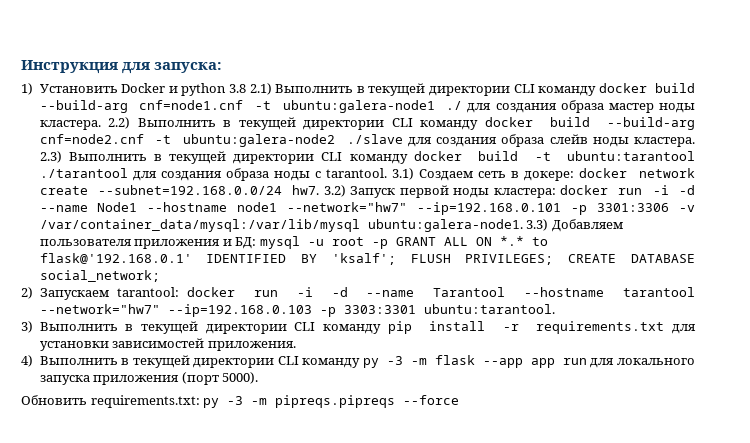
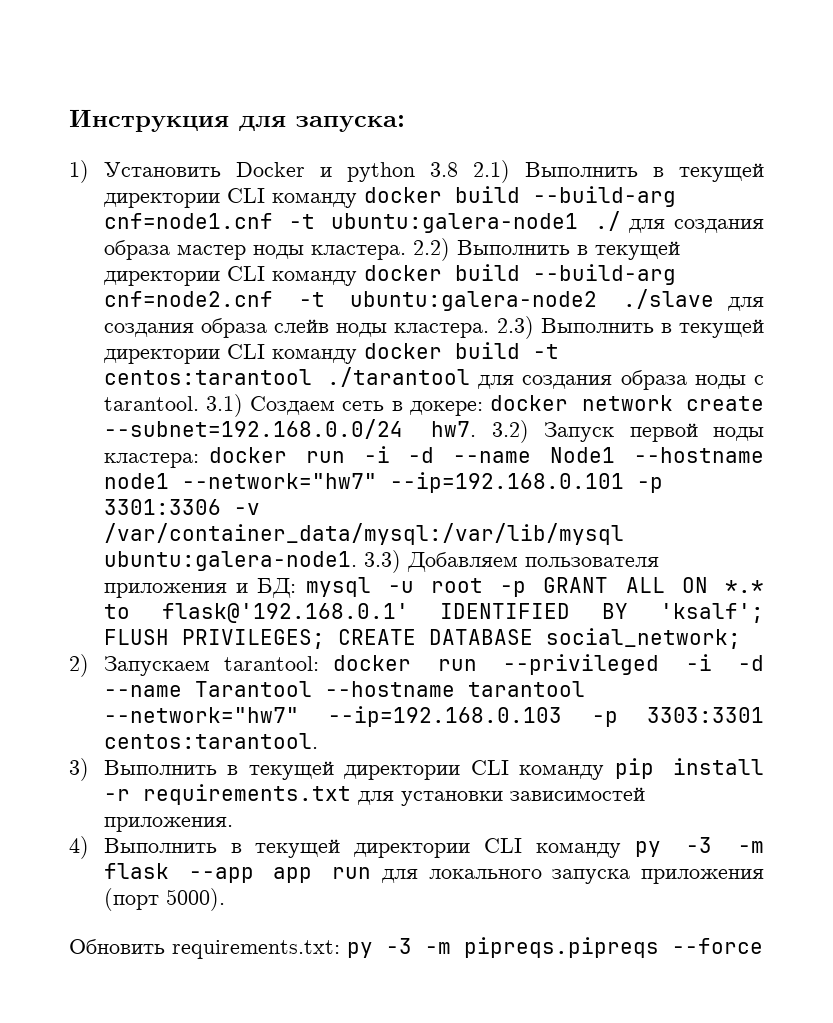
[566,151,695,161] ubuntu:tarantool -> [103,369,312,385] centos:tarantool
(278, 293) none -> [503,654,660,675] --privileged
[423,304,555,314] ubuntu:tarantool. -> [103,733,318,749] centos:tarantool.

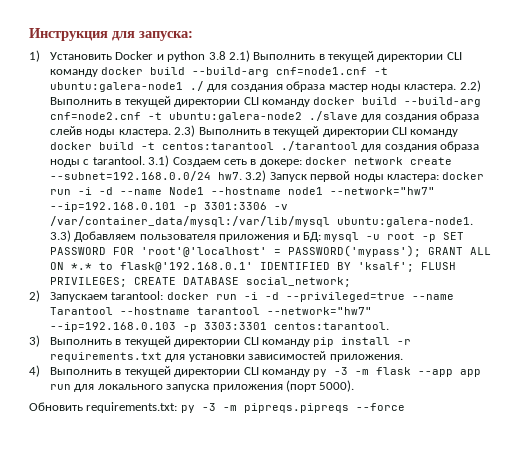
(527, 589) none -> [443,232,465,240] [50,245,422,257] SET PASSWORD FOR 'root'@'localhost' = PASSWORD('mypass');
[503,654,765,675] --privileged -i -d -> [243,292,405,302] -i -d --privileged=true

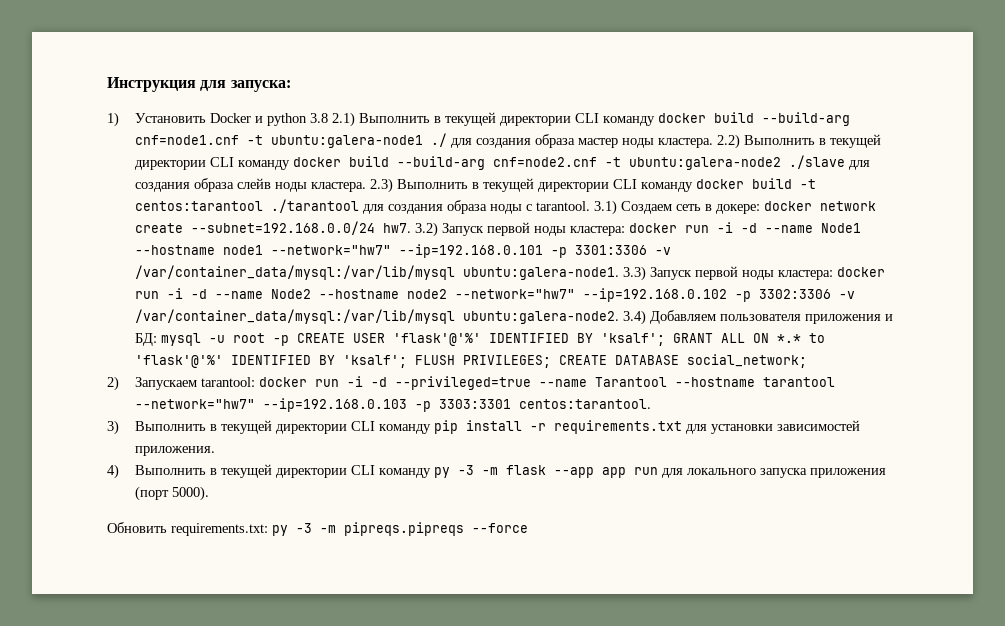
(72, 236) none -> [650,266,886,280] [135,288,856,302] [135,309,647,325] Запуск первой ноды кластера: docker run -i -d --name Node2 --hostname node2 --network="hw7" --ip=192.168.0.102 -p 3302:3306 -v /var/container_data/mysql:/var/lib/mysql ubuntu:galera-node2. 3.4)
[443,232,465,240] [50,245,422,257] SET PASSWORD FOR 'root'@'localhost' = PASSWORD('mypass'); -> [297,333,666,346] CREATE USER 'flask'@'%' IDENTIFIED BY 'ksalf';
[120,262,254,272] flask@'192.168.0.1' -> [135,355,224,368] 'flask'@'%'

